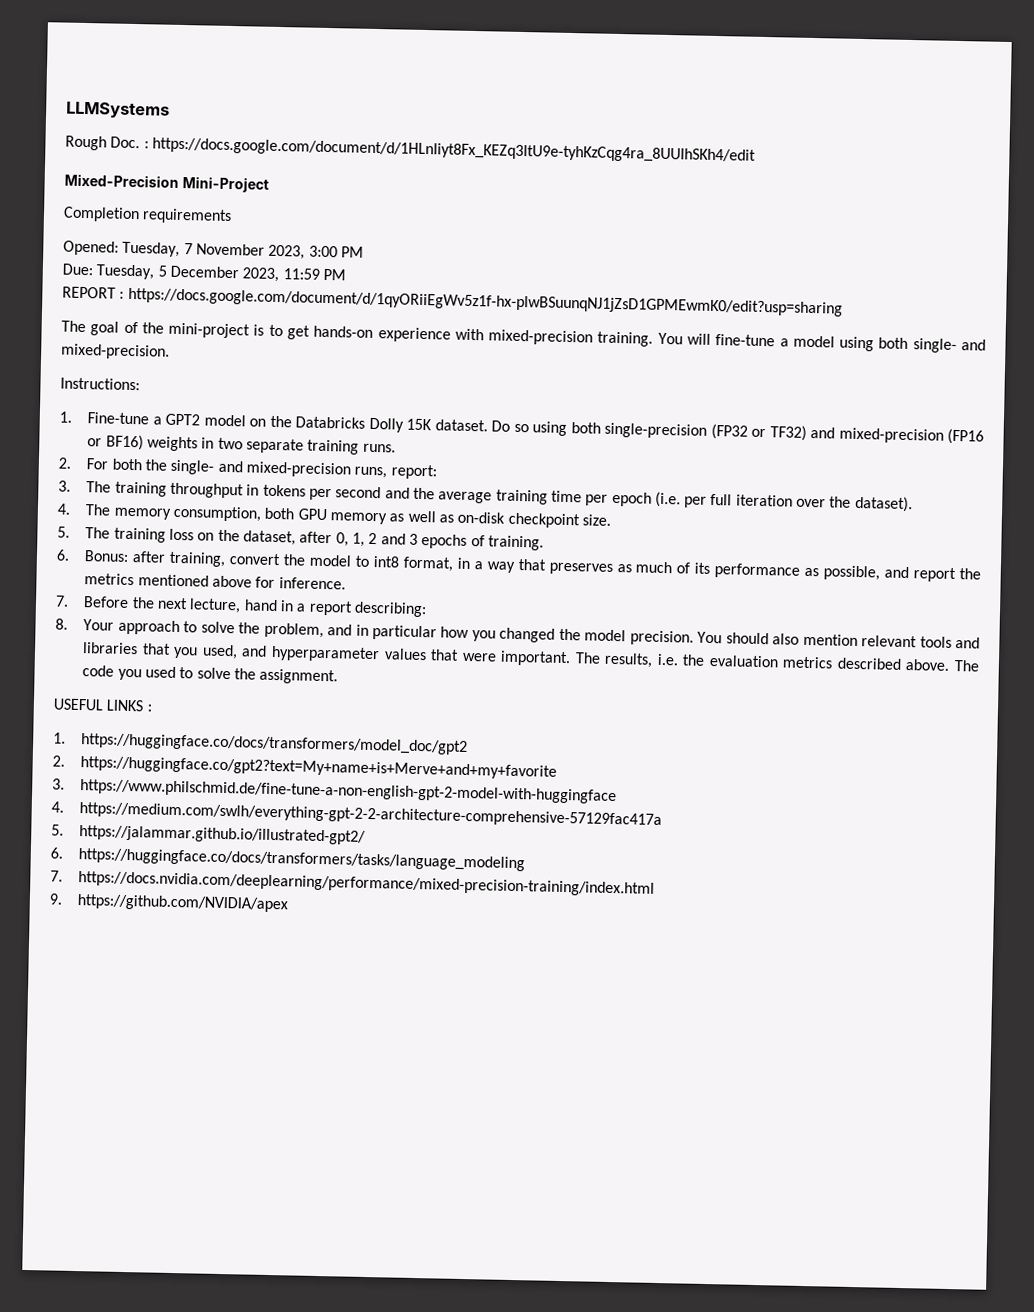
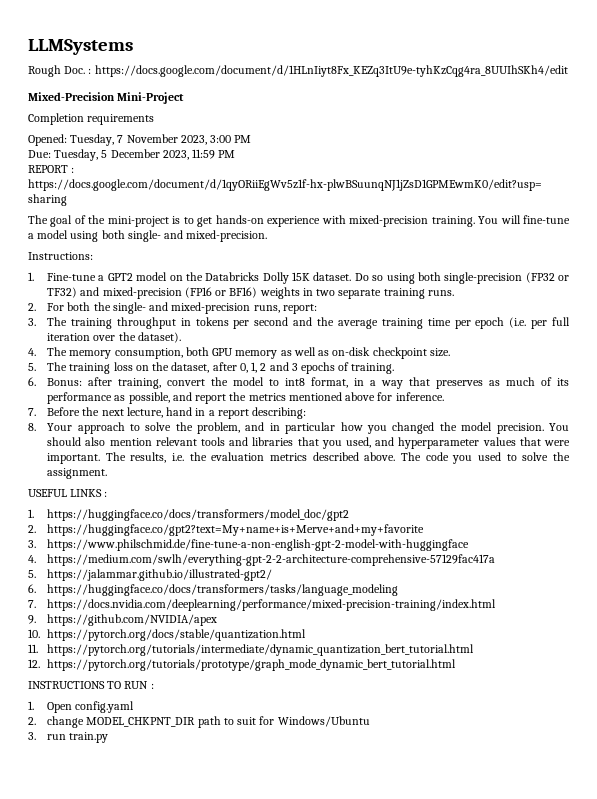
(289, 903) none -> [28,629,307,641] [28,644,475,656] [28,659,457,671] [28,681,154,689] [28,701,135,713] [28,716,370,728] [28,732,109,743] // 10. https://pytorch.org/docs/stable/quantization.html // 11. https://pytorch.org/tutorials/intermediate/dynamic_quantization_bert_tutorial.html // 12. https://pytorch.org/tutorials/prototype/graph_mode_dynamic_bert_tutorial.html // INSTRUCTIONS TO RUN : // 1. Open config.yaml // 2. change MODEL_CHKPNT_DIR path to suit for Windows/Ubuntu // 3. run train.py

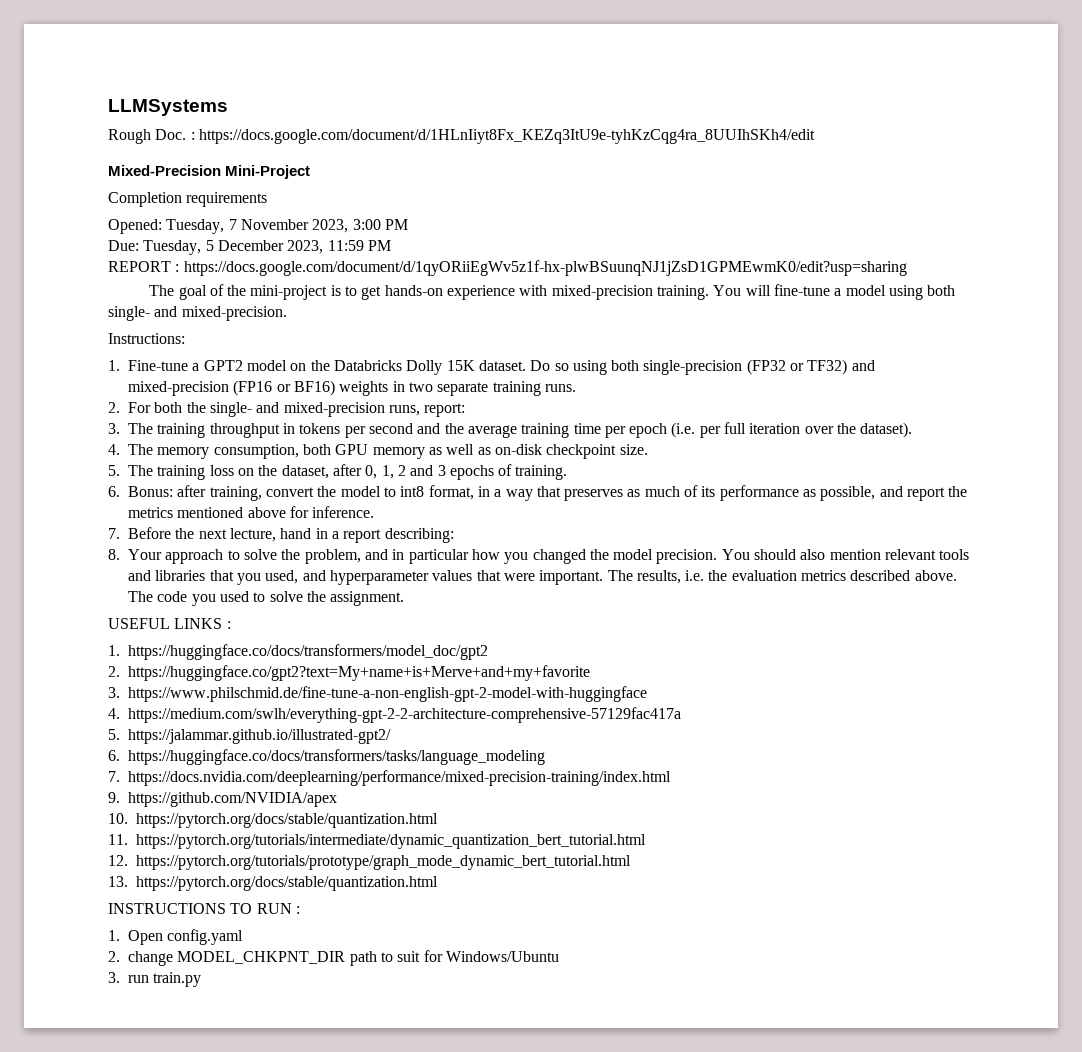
(457, 665) none -> [108,876,438,891] // 13. https://pytorch.org/docs/stable/quantization.html

